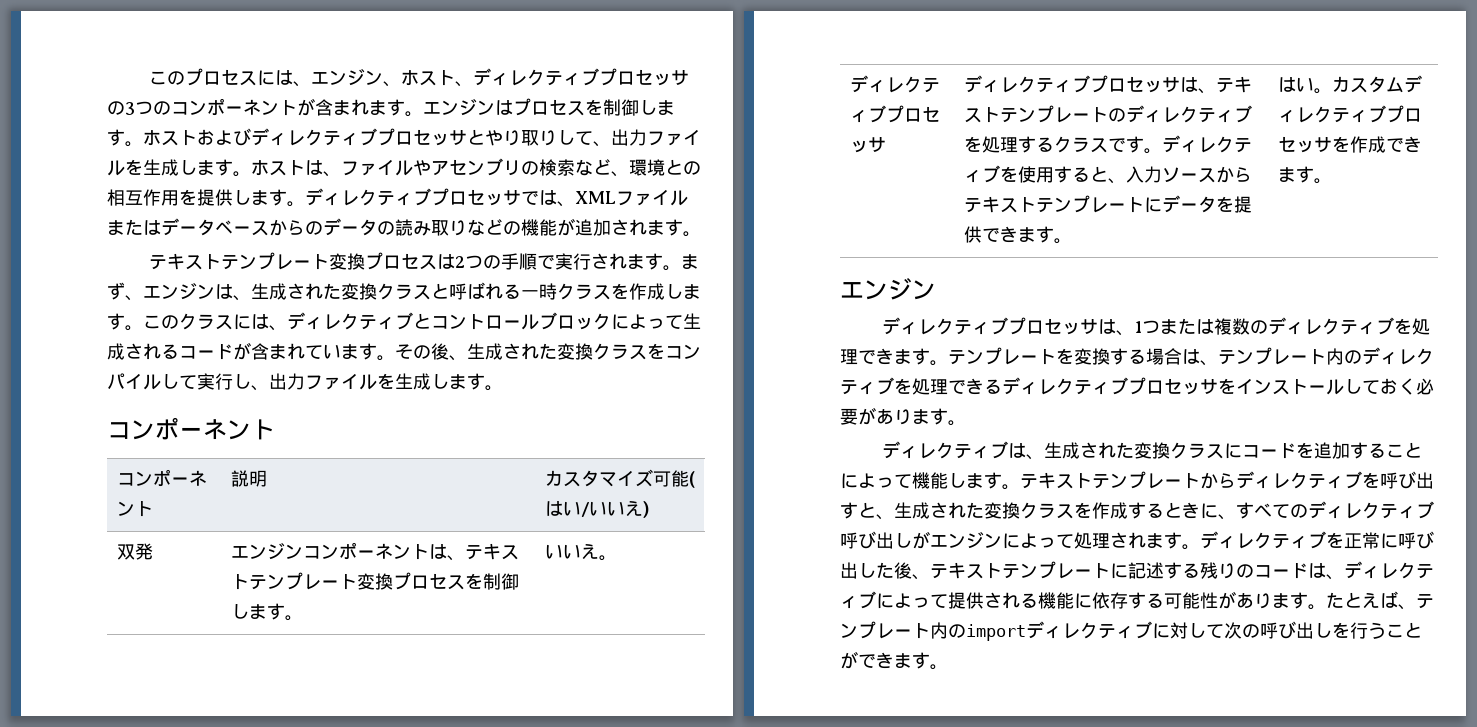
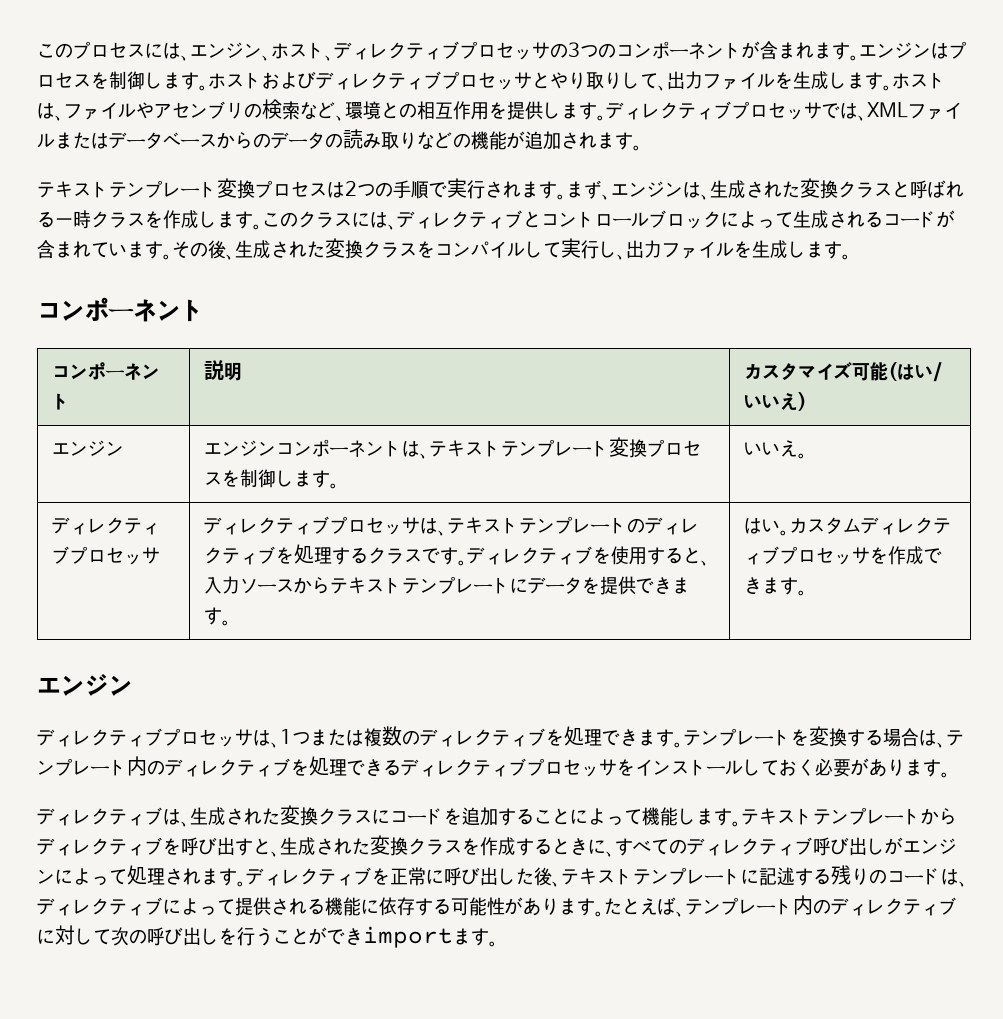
[116,543,153,560] 双発 -> [51,440,124,457] エンジン
[966,624,1026,641] import -> (831, 906) none
(894, 660) none -> [363,926,453,948] import

